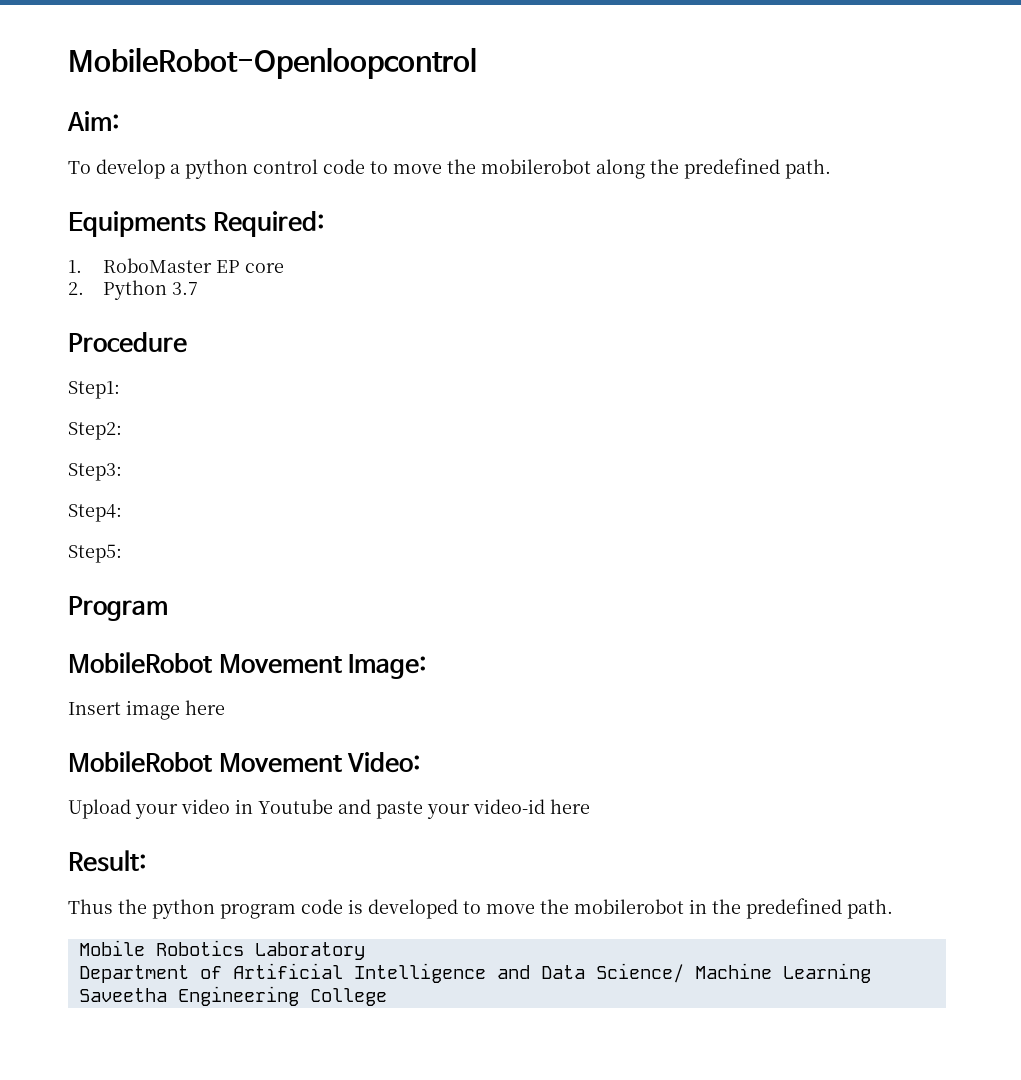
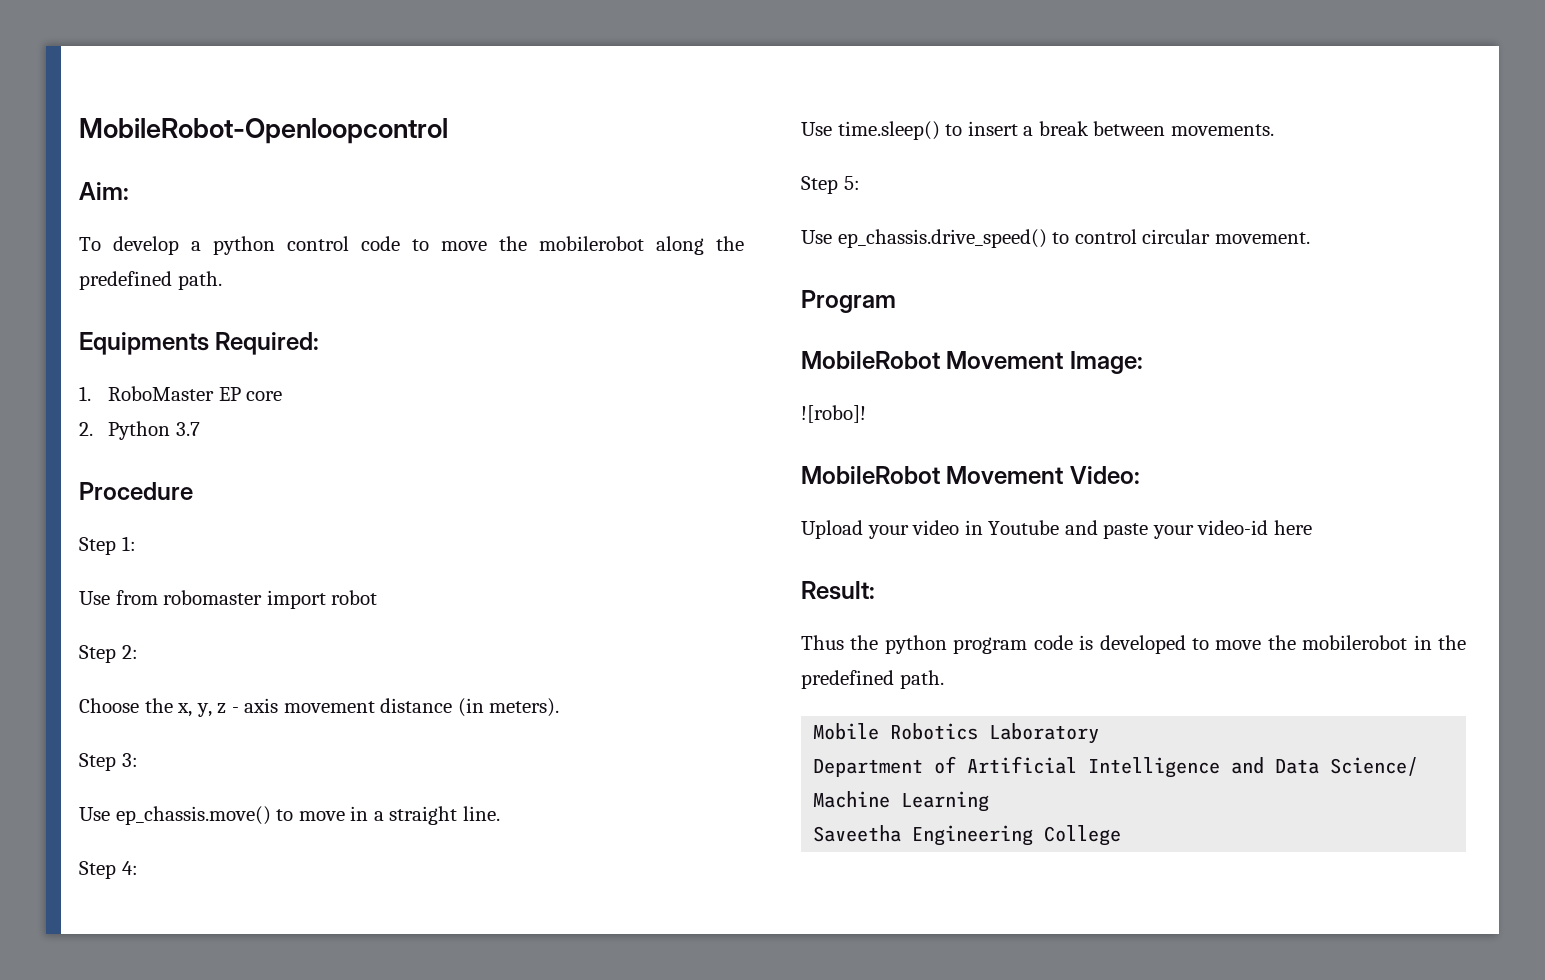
[68,381,120,399] [68,422,122,440] [68,463,122,481] [68,504,122,522] [68,544,122,563] Step1: // Step2: // Step3: // Step4: // Step5: -> [79,536,136,555] [79,590,378,609] [79,645,138,663] [79,698,560,717] [79,753,138,771] [79,806,500,825] [79,861,138,879] [801,121,1274,140] [801,176,860,194] [801,229,1310,248] Step 1: // Use from robomaster import robot // Step 2: // Choose the x, y, z - axis movement distance (in meters). // Step 3: // Use ep_chassis.move() to move in a straight line. // Step 4: // Use time.sleep() to insert a break between movements. // Step 5: // Use ep_chassis.drive_speed() to control circular movement.
[68,700,225,720] Insert image here -> [801,405,866,423] ![robo]!

